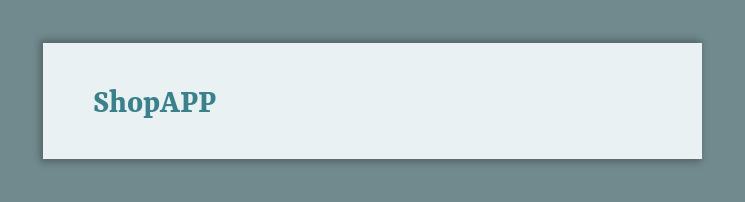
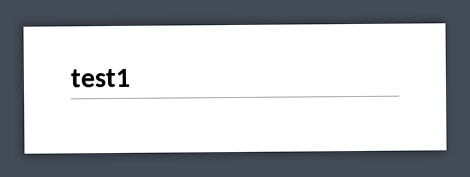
[93,89,216,118] ShopAPP -> [70,68,130,88] test1

